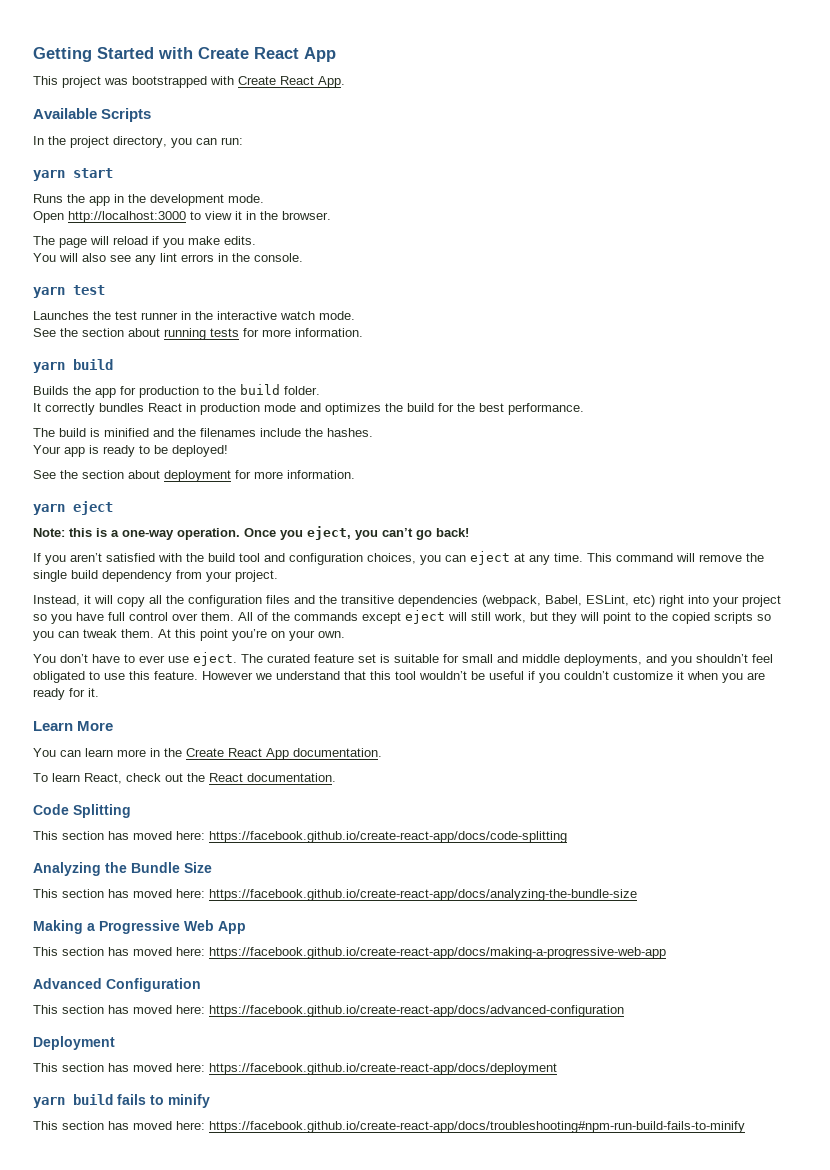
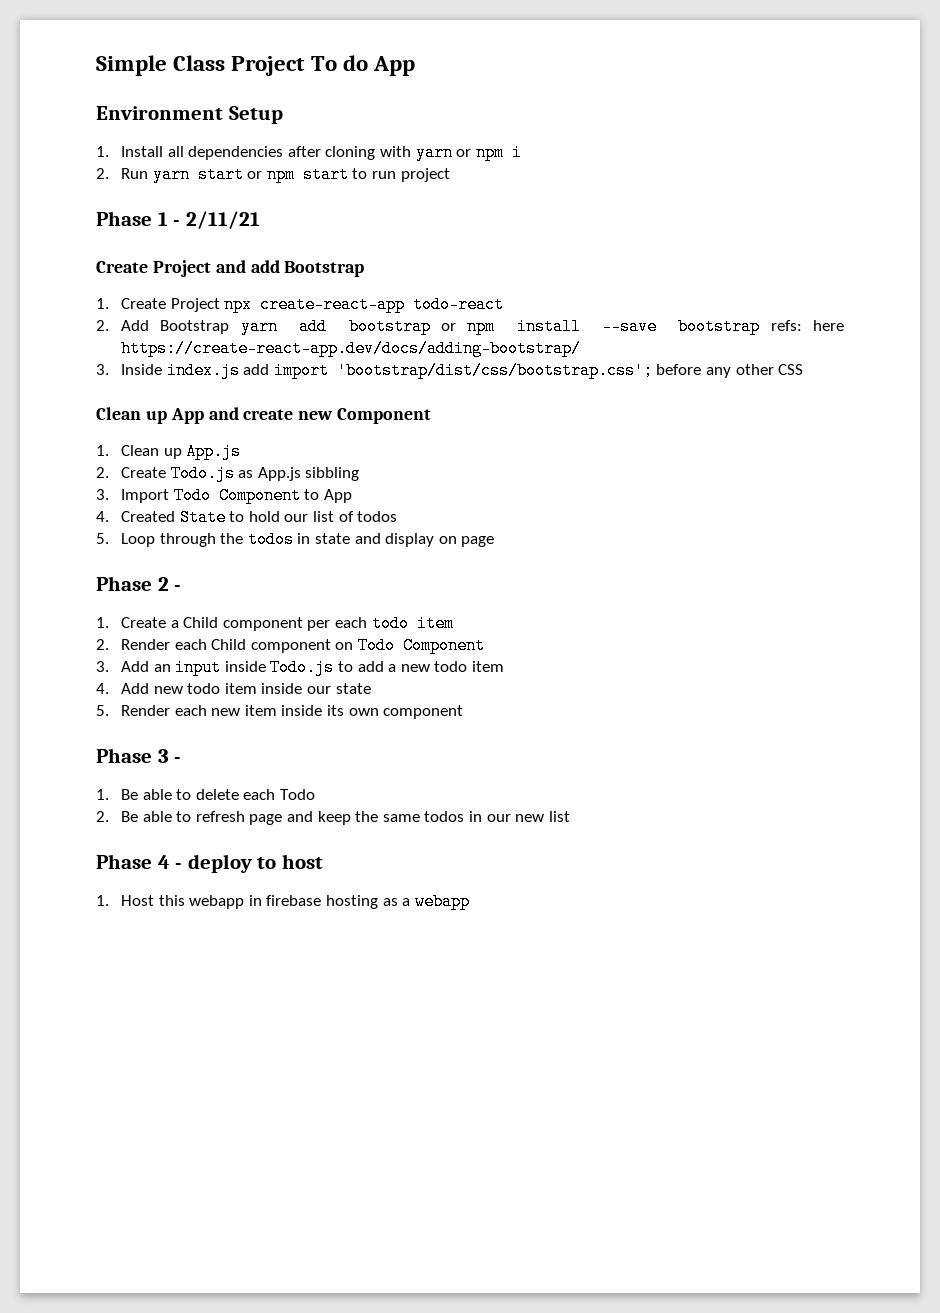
[33,47,336,62] [33,76,345,88] [33,108,152,122] [33,136,243,148] [33,168,113,181] [33,194,264,206] [33,211,331,223] [33,236,256,248] [33,253,303,265] [33,285,105,298] [33,311,355,320] [33,328,363,340] [33,359,113,373] [33,384,320,398] [33,403,584,415] [33,428,373,437] [33,445,228,457] [33,470,355,482] [33,501,113,515] [33,526,469,540] [33,551,764,565] [33,570,278,582] [33,595,781,607] [33,610,771,624] [33,629,345,641] [33,652,773,666] [33,671,765,683] [33,688,99,700] [33,721,114,731] [33,748,382,760] [33,773,336,784] [33,804,131,818] [33,831,567,843] [33,862,212,876] [33,889,637,901] [33,920,246,934] [33,947,666,959] [33,978,201,992] [33,1005,624,1017] [33,1036,115,1050] [33,1063,557,1075] [33,1094,210,1108] [33,1121,745,1133] Getting Started with Create React App // This project was bootstrapped with Create React App. // Available Scripts // In the project directory, you can run: // yarn start // Runs the app in the development mode. // Open http://localhost:3000 to view it in the browser. // The page will reload if you make edits. // You will also see any lint errors in the console. // yarn test // Launches the test runner in the interactive watch mode. // See the section about running tests for more information. // yarn build // Builds the app for production to the build folder. // It correctly bundles React in production mode and optimizes the build for the best performance. // The build is minified and the filenames include the hashes. // Your app is ready to be deployed! // See the section about deployment for more information. // yarn eject // Note: this is a one-way operation. Once you eject, you can’t go back! // If you aren’t satisfied with the build tool and configuration choices, you can eject at any time. This command will remove the single build dependency from your project. // Instead, it will copy all the configuration files and the transitive dependencies (webpack, Babel, ESLint, etc) right into your project so you have full control over them. All of the commands except eject will still work, but they will point to the copied scripts so you can tweak them. At this point you’re on your own. // You don’t have to ever use eject. The curated feature set is suitable for small and middle deployments, and you shouldn’t feel obligated to use this feature. However we understand that this tool wouldn’t be useful if you couldn’t customize it when you are ready for it. // Learn More // You can learn more in the Create React App documentation. // To learn React, check out the React documentation. // Code Splitting // This section has moved here: https://facebook.github.io/create-react-app/docs/code-splitting // Analyzing the Bundle Size // This section has moved here: https://facebook.github.io/create-react-app/docs/analyzing-the-bundle-size // Making a Progressive Web App // This section has moved here: https://facebook.github.io/create-react-app/docs/making-a-progressive-web-app // Advanced Configuration // This section has moved here: https://facebook.github.io/create-react-app/docs/advanced-configuration // Deployment // This section has moved here: https://facebook.github.io/create-react-app/docs/deployment // yarn build fails to minify // This section has moved here: https://facebook.github.io/create-react-app/docs/troubleshooting#npm-run-build-fails-to-minify -> [96,55,416,76] [96,106,283,124] [96,144,522,161] [96,166,450,183] [96,211,260,229] [96,260,365,277] [96,296,505,313] [96,318,845,335] [121,340,582,357] [96,362,804,379] [96,407,432,424] [96,443,242,460] [96,465,360,482] [96,487,352,504] [96,509,398,526] [96,531,495,548] [96,576,182,591] [96,615,454,632] [96,637,486,654] [96,659,504,676] [96,683,371,694] [96,705,464,719] [96,748,182,763] [96,789,316,800] [96,811,570,825] [96,854,323,873] [96,893,470,910] Simple Class Project To do App // Environment Setup // 1. Install all dependencies after cloning with yarn or npm i // 2. Run yarn start or npm start to run project // Phase 1 - 2/11/21 // Create Project and add Bootstrap // 1. Create Project npx create-react-app todo-react // 2. Add Bootstrap yarn add bootstrap or npm install --save bootstrap refs: here https://create-react-app.dev/docs/adding-bootstrap/ // 3. Inside index.js add import 'bootstrap/dist/css/bootstrap.css'; before any other CSS // Clean up App and create new Component // 1. Clean up App.js // 2. Create Todo.js as App.js sibbling // 3. Import Todo Component to App // 4. Created State to hold our list of todos // 5. Loop through the todos in state and display on page // Phase 2 - // 1. Create a Child component per each todo item // 2. Render each Child component on Todo Component // 3. Add an input inside Todo.js to add a new todo item // 4. Add new todo item inside our state // 5. Render each new item inside its own component // Phase 3 - // 1. Be able to delete each Todo // 2. Be able to refresh page and keep the same todos in our new list // Phase 4 - deploy to host // 1. Host this webapp in firebase hosting as a webapp

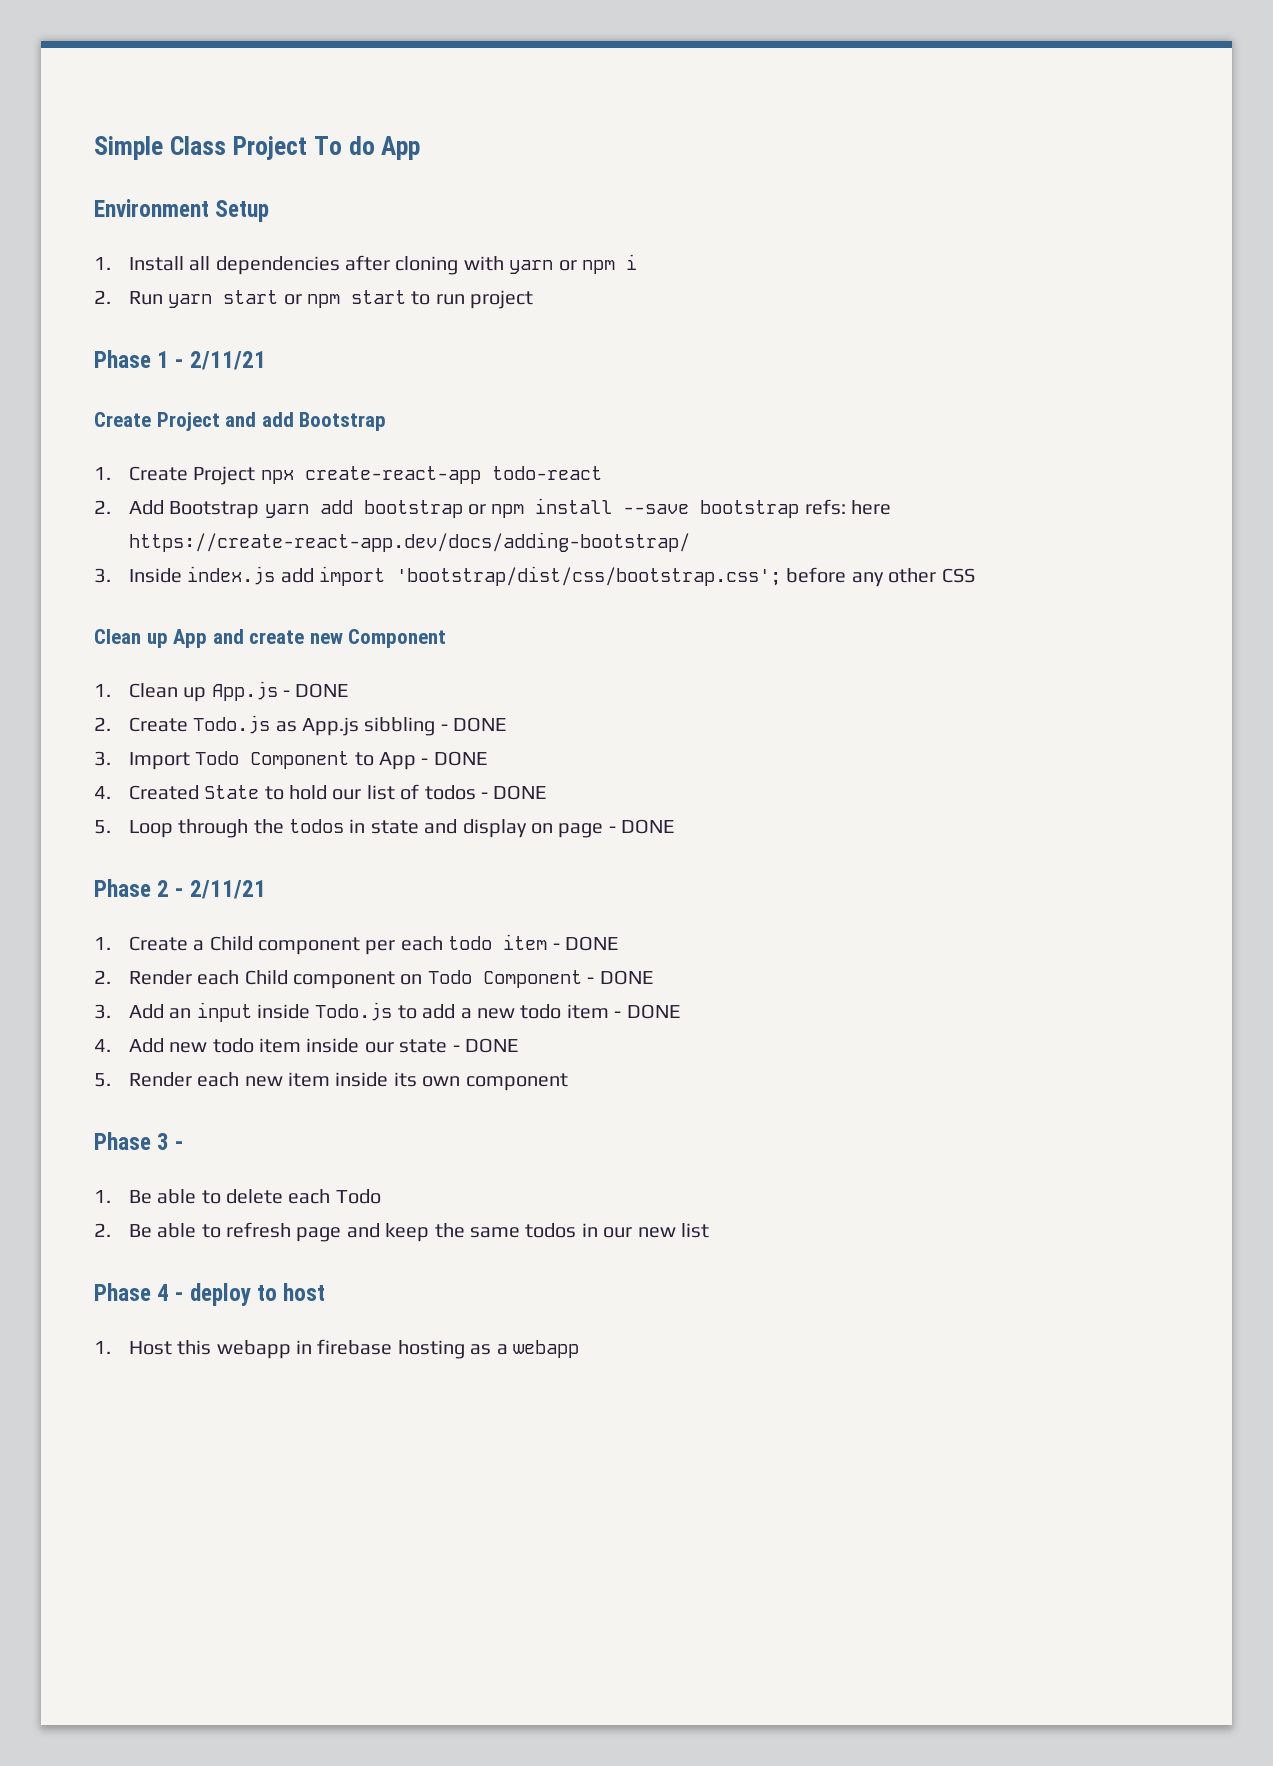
(242, 451) none -> [283,683,350,698] - DONE
(360, 474) none -> [440,717,508,732] - DONE
(352, 496) none -> [421,751,488,766] - DONE
(398, 516) none -> [481,785,548,800] - DONE
(495, 541) none -> [608,819,676,834] - DONE
(182, 588) none -> [189,880,266,899] 2/11/21
(454, 623) none -> [552,936,620,951] - DONE
(486, 645) none -> [587,970,654,985] - DONE
(504, 666) none -> [614,1004,681,1019] - DONE
(371, 688) none -> [452,1038,520,1053] - DONE

